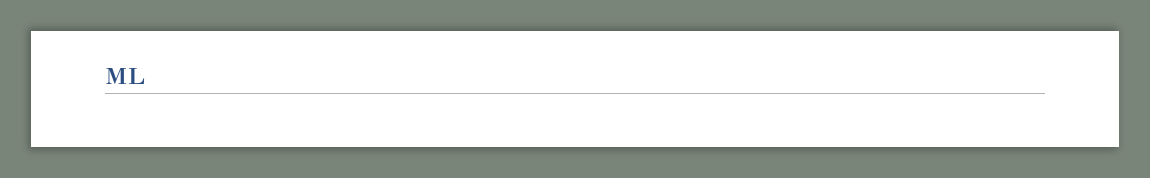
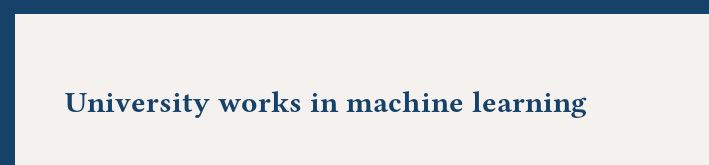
[105,68,145,84] ML -> [65,91,588,118] University works in machine learning

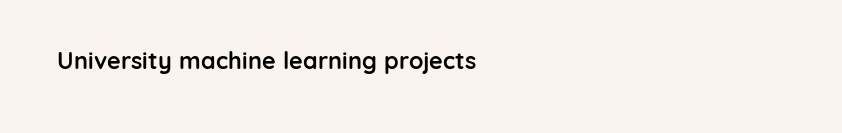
[218,91,340,112] works in -> (172, 63) none
(588, 104) none -> [384,52,476,74] projects

